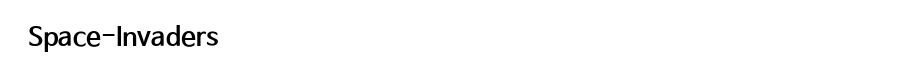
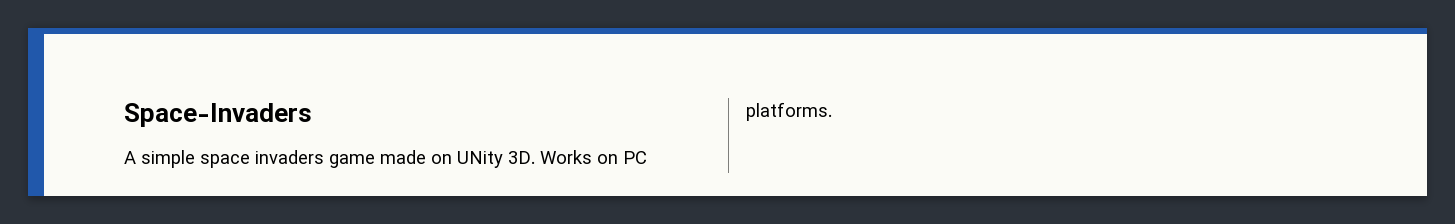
(218, 38) none -> [124,150,647,168] [746,102,832,121] // A simple space invaders game made on UNity 3D. Works on PC platforms.

